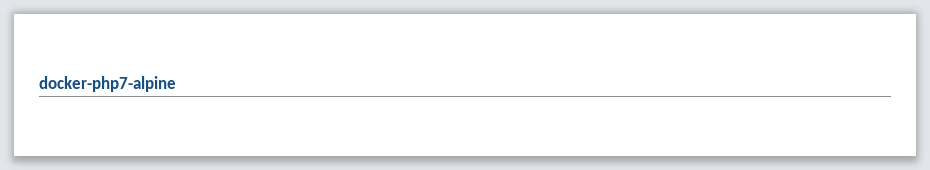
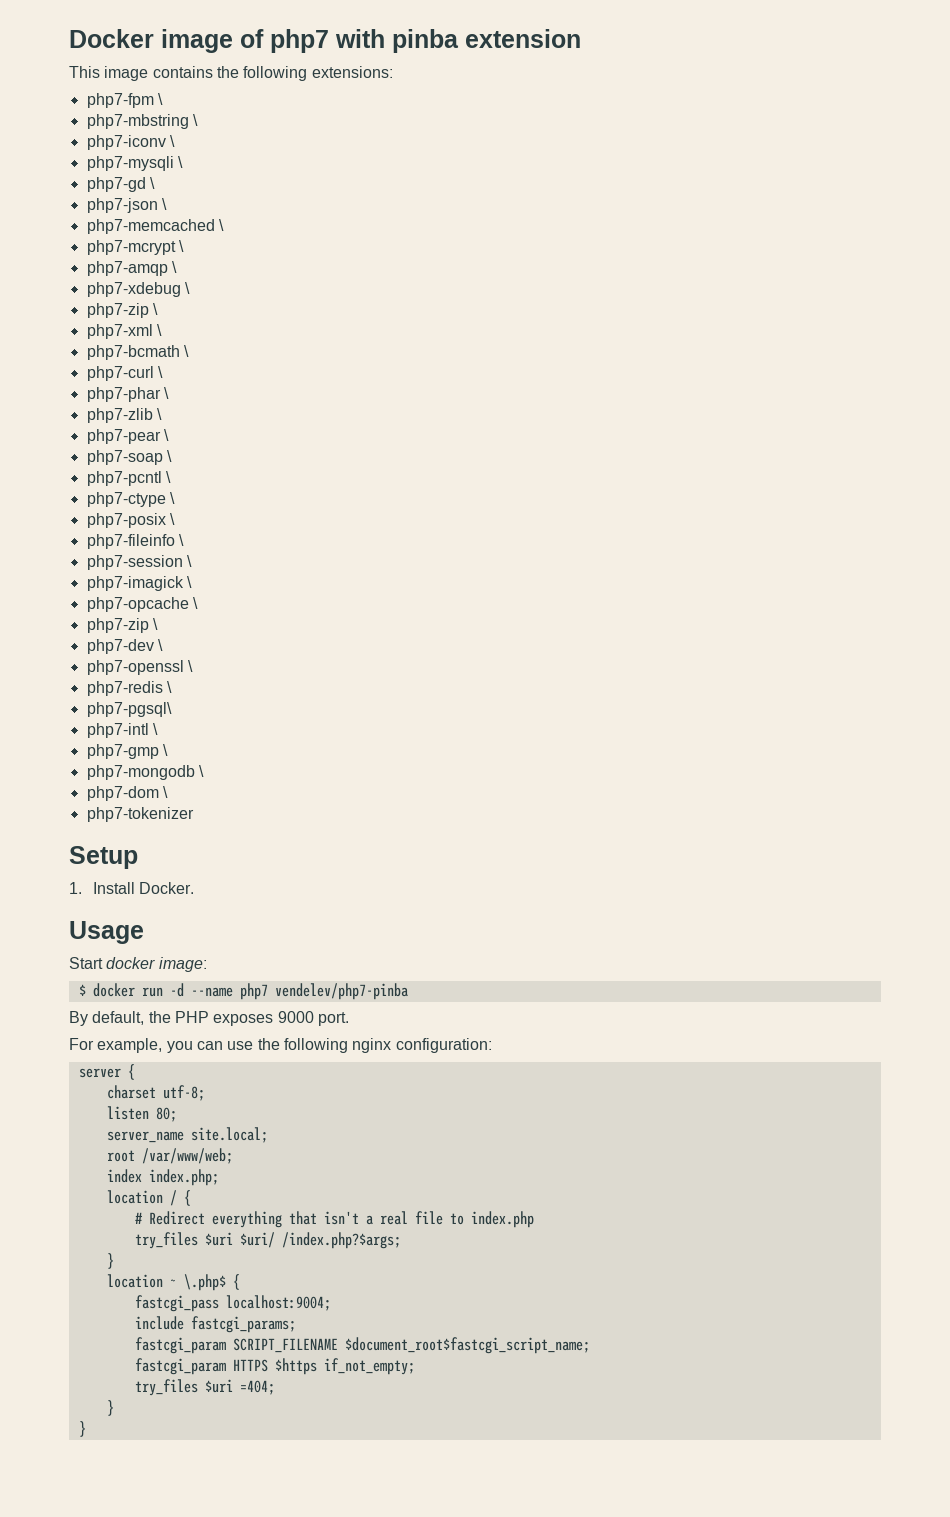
[39,76,176,92] docker-php7-alpine -> [69,29,581,53] [69,66,393,81] [86,93,163,108] [86,114,198,129] [86,135,175,150] [86,156,183,171] [86,177,155,192] [86,198,167,213] [86,219,224,234] [86,240,184,255] [86,261,177,276] [86,282,190,297] [86,303,158,318] [86,324,162,339] [86,345,189,360] [86,366,163,381] [86,387,169,402] [86,408,162,423] [86,429,169,444] [86,450,172,465] [86,471,171,486] [86,492,175,507] [86,513,175,528] [86,534,184,549] [86,555,192,570] [86,576,192,591] [86,597,198,612] [86,618,158,633] [86,639,163,654] [86,660,193,675] [86,681,172,696] [86,702,172,717] [86,723,158,738] [86,744,168,759] [86,765,204,780] [86,786,168,801] [86,807,194,822] [69,846,138,869] [69,882,195,894] [69,921,144,944] [69,957,207,972] [78,983,408,1000] [69,1011,349,1026] [69,1038,492,1053] [78,1064,135,1080] [106,1085,205,1101] [106,1106,177,1122] [106,1127,268,1143] [106,1148,233,1164] [106,1169,219,1186] [106,1190,191,1206] [134,1211,534,1228] [134,1232,401,1249] [106,1253,114,1269] [106,1274,240,1291] [134,1295,331,1312] [134,1316,296,1333] [134,1337,590,1354] [134,1358,415,1375] [134,1379,275,1396] [106,1400,114,1416] [78,1421,86,1437] Docker image of php7 with pinba extension // This image contains the following extensions: // php7-fpm \ // php7-mbstring \ // php7-iconv \ // php7-mysqli \ // php7-gd \ // php7-json \ // php7-memcached \ // php7-mcrypt \ // php7-amqp \ // php7-xdebug \ // php7-zip \ // php7-xml \ // php7-bcmath \ // php7-curl \ // php7-phar \ // php7-zlib \ // php7-pear \ // php7-soap \ // php7-pcntl \ // php7-ctype \ // php7-posix \ // php7-fileinfo \ // php7-session \ // php7-imagick \ // php7-opcache \ // php7-zip \ // php7-dev \ // php7-openssl \ // php7-redis \ // php7-pgsql\ // php7-intl \ // php7-gmp \ // php7-mongodb \ // php7-dom \ // php7-tokenizer // Setup // 1. Install Docker. // Usage // Start docker image: // $ docker run -d --name php7 vendelev/php7-pinba // By default, the PHP exposes 9000 port. // For example, you can use the following nginx configuration: // server { // charset utf-8; // listen 80; // server_name site.local; // root /var/www/web; // index index.php; // location / { // # Redirect everything that isn't a real file to index.php // try_files $uri $uri/ /index.php?$args; // } // location ~ \.php$ { // fastcgi_pass localhost:9004; // include fastcgi_params; // fastcgi_param SCRIPT_FILENAME $document_root$fastcgi_script_name; // fastcgi_param HTTPS $https if_not_empty; // try_files $uri =404; // } // }

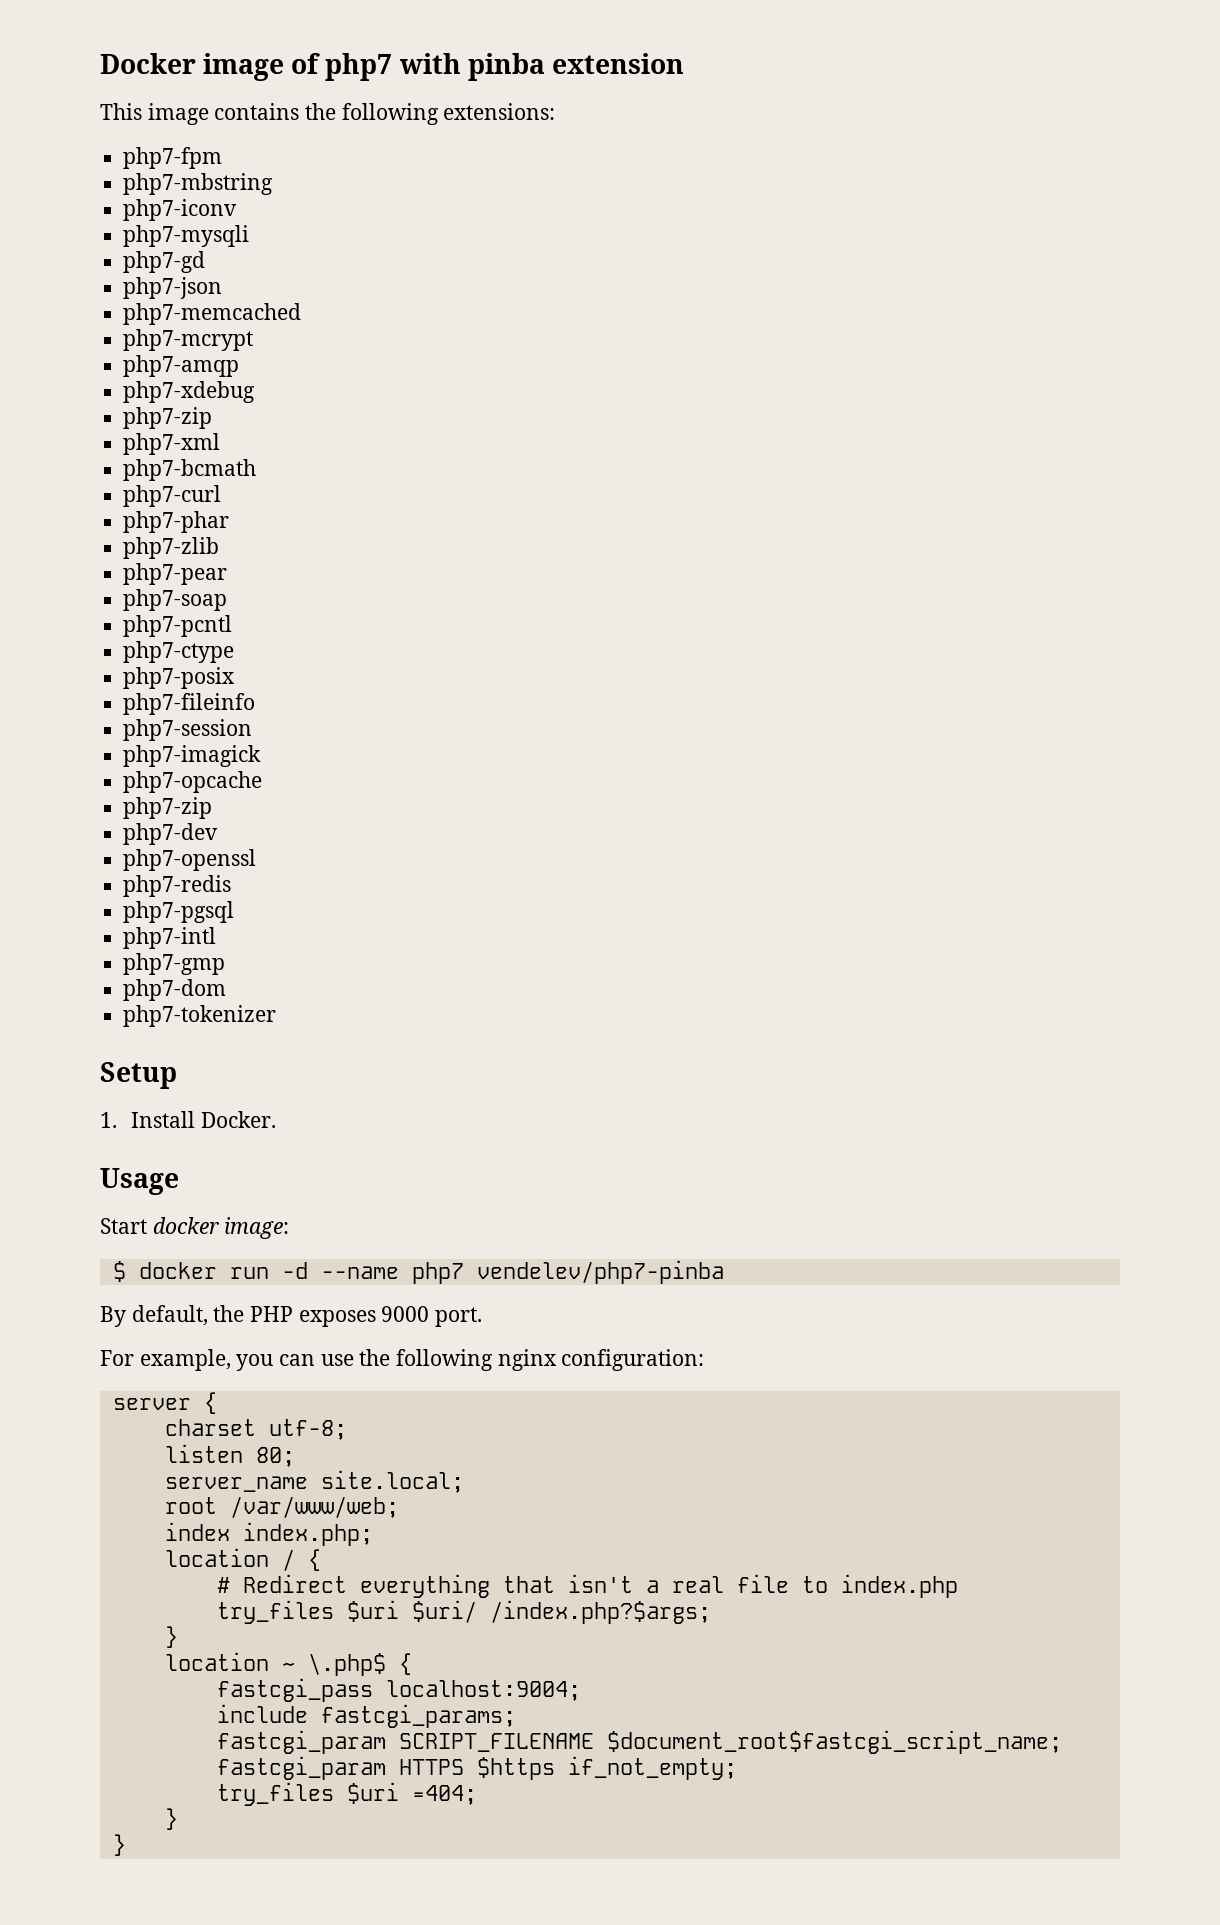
[157,93,163,105] \ -> (223, 158) none
[192,114,198,126] \ -> (274, 184) none
[169,135,175,147] \ -> (238, 210) none
[177,156,183,168] \ -> (250, 236) none
[149,177,155,189] \ -> (206, 262) none
[161,198,167,210] \ -> (223, 288) none
[218,219,224,231] \ -> (302, 314) none
[178,240,184,252] \ -> (254, 340) none
[171,261,177,273] \ -> (240, 366) none
[184,282,190,294] [86,303,158,318] \ // php7-zip \ -> [123,407,213,429] // php7-zip
[156,324,162,336] \ -> (221, 444) none
[183,345,189,357] \ -> (257, 470) none
[157,366,163,378] \ -> (222, 496) none
[163,387,169,399] \ -> (230, 522) none
[156,408,162,420] \ -> (220, 548) none
[163,429,169,441] \ -> (228, 574) none
[166,450,172,462] \ -> (228, 600) none
[165,471,171,483] \ -> (233, 626) none
[169,492,175,504] \ -> (235, 652) none
[169,513,175,525] \ -> (236, 678) none
[178,534,184,546] \ -> (256, 704) none
[186,555,192,567] \ -> (253, 730) none
[186,576,192,588] \ -> (262, 756) none
[192,597,198,609] [86,618,158,633] \ // php7-zip \ -> [123,797,213,819] // php7-zip
[157,639,163,651] \ -> (219, 834) none
[187,660,193,672] \ -> (257, 860) none
[166,681,172,693] [86,702,172,717] \ // php7-pgsql\ -> [123,901,235,923] // php7-pgsql
[152,723,158,735] \ -> (217, 938) none
[162,744,168,756] [86,765,204,780] \ // php7-mongodb \ -> (226, 964) none
[162,786,168,798] \ -> (227, 990) none

